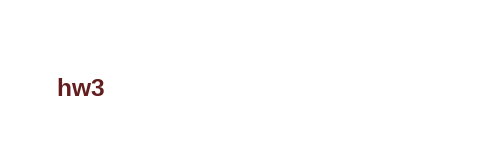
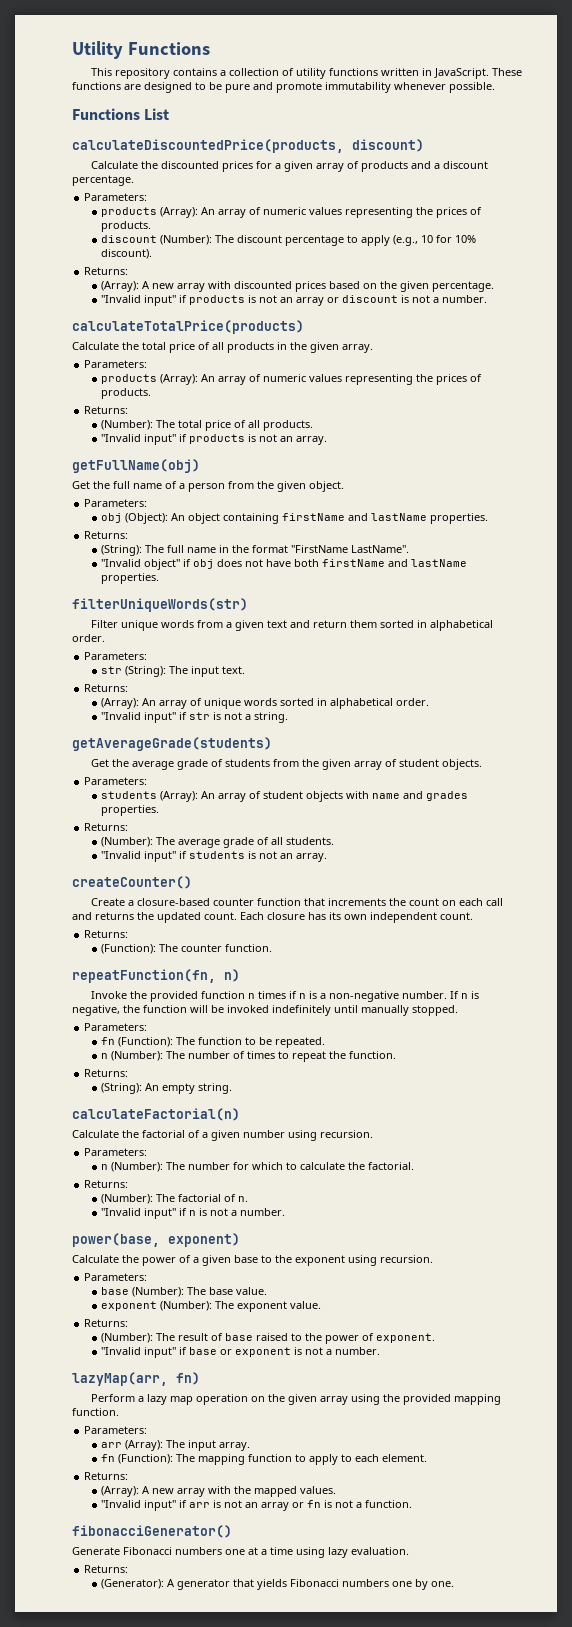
[57,78,105,96] hw3 -> [72,41,210,59] [91,68,523,79] [72,82,495,93] [72,108,170,120] [72,139,424,153] [91,161,489,172] [72,175,134,186] [84,193,148,201] [101,207,483,218] [101,221,152,232] [101,235,477,246] [101,249,153,259] [84,267,129,275] [101,281,495,292] [101,295,488,306] [72,320,304,334] [72,342,373,353] [84,360,148,368] [101,374,483,385] [101,388,152,399] [84,406,129,414] [101,420,314,431] [101,434,328,445] [72,459,200,473] [72,481,344,492] [84,499,148,507] [101,513,489,524] [84,531,129,539] [101,545,410,556] [101,559,468,570] [101,573,160,584] [72,598,248,612] [91,620,494,631] [72,634,105,642] [84,652,148,660] [101,666,246,677] [84,684,129,692] [101,698,430,709] [101,712,289,723] [72,737,272,751] [91,759,483,770] [84,777,148,785] [101,791,469,802] [101,805,160,816] [84,823,129,831] [101,837,335,848] [101,851,328,862] [72,876,192,889] [91,898,504,906] [72,912,473,923] [84,930,129,938] [101,944,273,954] [72,969,240,983] [91,991,480,1002] [72,1005,458,1016] [84,1023,148,1031] [101,1037,326,1048] [101,1051,397,1062] [84,1069,129,1077] [101,1083,233,1094] [72,1108,240,1121] [72,1130,373,1141] [84,1148,148,1156] [101,1162,415,1172] [84,1180,129,1188] [101,1194,249,1204] [101,1208,286,1219] [72,1233,240,1247] [72,1255,433,1266] [84,1273,148,1281] [101,1287,268,1297] [101,1301,322,1312] [84,1319,129,1327] [101,1333,436,1344] [101,1347,381,1358] [72,1372,200,1386] [91,1394,502,1405] [72,1408,119,1416] [84,1426,148,1434] [101,1440,251,1451] [101,1454,428,1465] [84,1472,129,1480] [101,1486,337,1497] [101,1500,413,1511] [72,1525,232,1538] [72,1547,409,1558] [84,1565,129,1573] [101,1579,455,1590] Utility Functions // This repository contains a collection of utility functions written in JavaScript. These functions are designed to be pure and promote immutability whenever possible. // Functions List // calculateDiscountedPrice(products, discount) // Calculate the discounted prices for a given array of products and a discount percentage. // Parameters: // products (Array): An array of numeric values representing the prices of products. // discount (Number): The discount percentage to apply (e.g., 10 for 10% discount). // Returns: // (Array): A new array with discounted prices based on the given percentage. // "Invalid input" if products is not an array or discount is not a number. // calculateTotalPrice(products) // Calculate the total price of all products in the given array. // Parameters: // products (Array): An array of numeric values representing the prices of products. // Returns: // (Number): The total price of all products. // "Invalid input" if products is not an array. // getFullName(obj) // Get the full name of a person from the given object. // Parameters: // obj (Object): An object containing firstName and lastName properties. // Returns: // (String): The full name in the format "FirstName LastName". // "Invalid object" if obj does not have both firstName and lastName properties. // filterUniqueWords(str) // Filter unique words from a given text and return them sorted in alphabetical order. // Parameters: // str (String): The input text. // Returns: // (Array): An array of unique words sorted in alphabetical order. // "Invalid input" if str is not a string. // getAverageGrade(students) // Get the average grade of students from the given array of student objects. // Parameters: // students (Array): An array of student objects with name and grades properties. // Returns: // (Number): The average grade of all students. // "Invalid input" if students is not an array. // createCounter() // Create a closure-based counter function that increments the count on each call and returns the updated count. Each closure has its own independent count. // Returns: // (Function): The counter function. // repeatFunction(fn, n) // Invoke the provided function n times if n is a non-negative number. If n is negative, the function will be invoked indefinitely until manually stopped. // Parameters: // fn (Function): The function to be repeated. // n (Number): The number of times to repeat the function. // Returns: // (String): An empty string. // calculateFactorial(n) // Calculate the factorial of a given number using recursion. // Parameters: // n (Number): The number for which to calculate the factorial. // Returns: // (Number): The factorial of n. // "Invalid input" if n is not a number. // power(base, exponent) // Calculate the power of a given base to the exponent using recursion. // Parameters: // base (Number): The base value. // exponent (Number): The exponent value. // Returns: // (Number): The result of base raised to the power of exponent. // "Invalid input" if base or exponent is not a number. // lazyMap(arr, fn) // Perform a lazy map operation on the given array using the provided mapping function. // Parameters: // arr (Array): The input array. // fn (Function): The mapping function to apply to each element. // Returns: // (Array): A new array with the mapped values. // "Invalid input" if arr is not an array or fn is not a function. // fibonacciGenerator() // Generate Fibonacci numbers one at a time using lazy evaluation. // Returns: // (Generator): A generator that yields Fibonacci numbers one by one.

